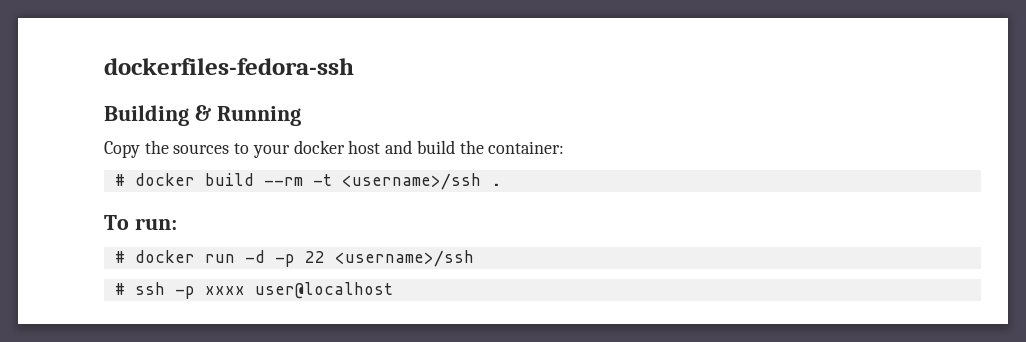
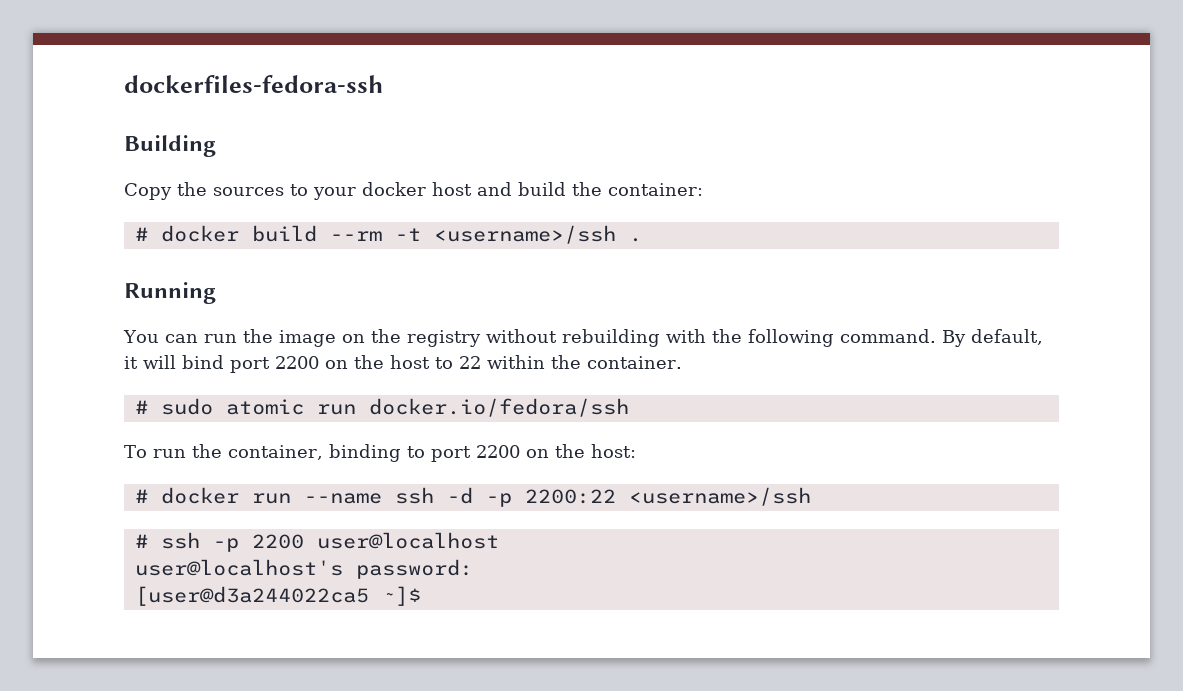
[194,105,301,126] & Running -> (216, 146) none
[104,215,177,230] To run: -> [124,282,216,304] [123,329,1043,347] [124,355,682,373] [134,398,629,417] [124,444,636,462] Running // You can run the image on the registry without rebuilding with the following command. By default, it will bind port 2200 on the host to 22 within the container. // # sudo atomic run docker.io/fedora/ssh // To run the container, binding to port 2200 on the host:
(235, 258) none -> [303,487,434,504] --name ssh
[304,251,325,263] 22 -> [524,489,616,504] 2200:22
[204,286,245,295] xxxx -> [251,534,304,549] 2200
(393, 290) none -> [134,559,473,579] [134,586,421,606] // user@localhost's password: // [user@d3a244022ca5 ~]$

